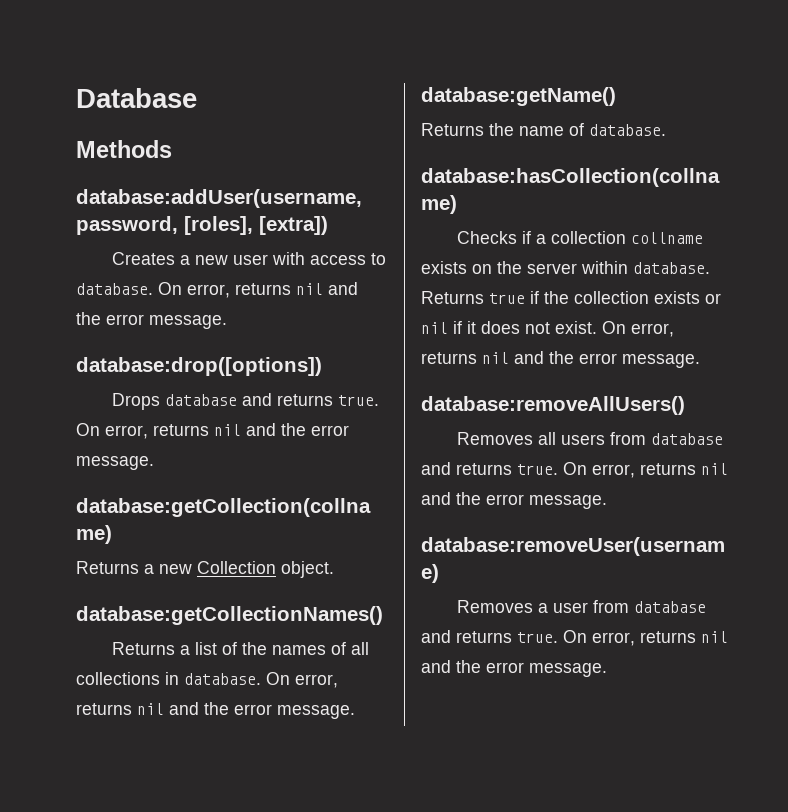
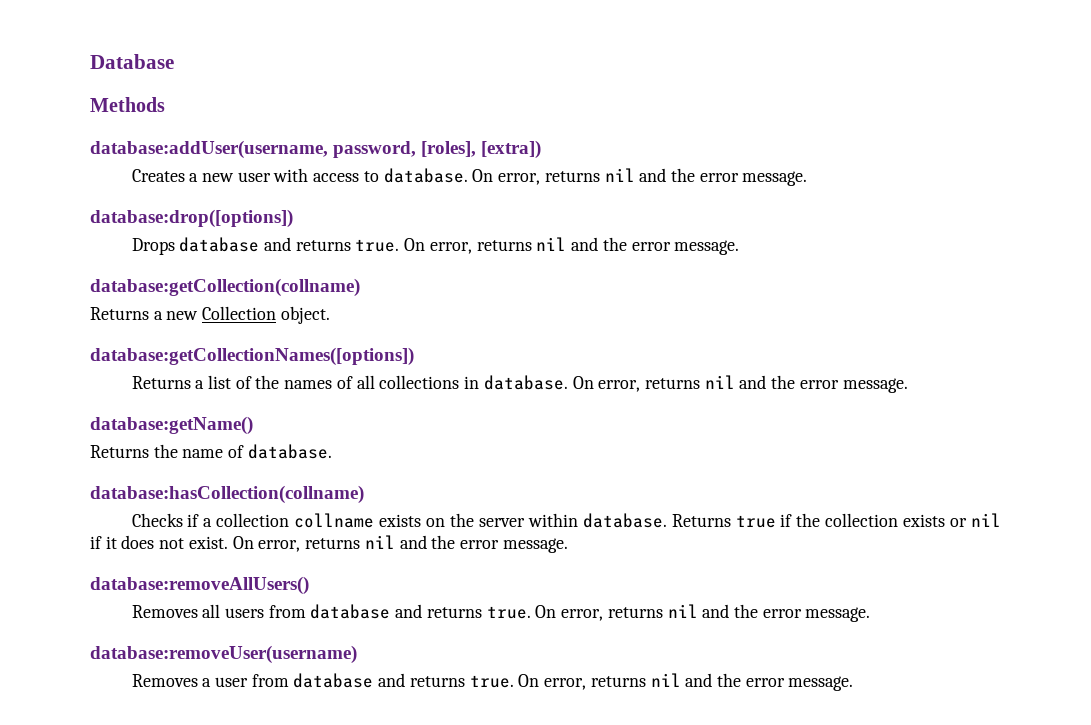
[76,606,383,625] database:getCollectionNames() -> [90,347,414,366] database:getCollectionNames([options])

